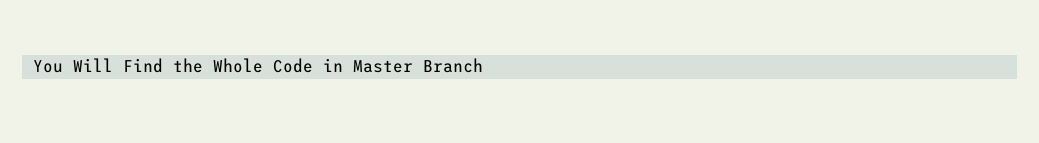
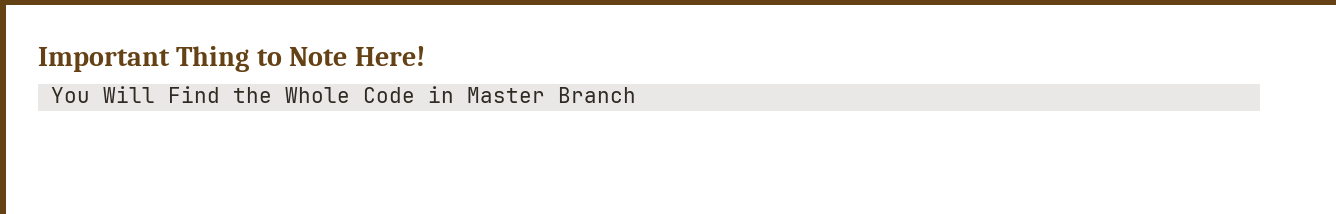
(32, 66) none -> [38,46,425,72] Important Thing to Note Here! //

